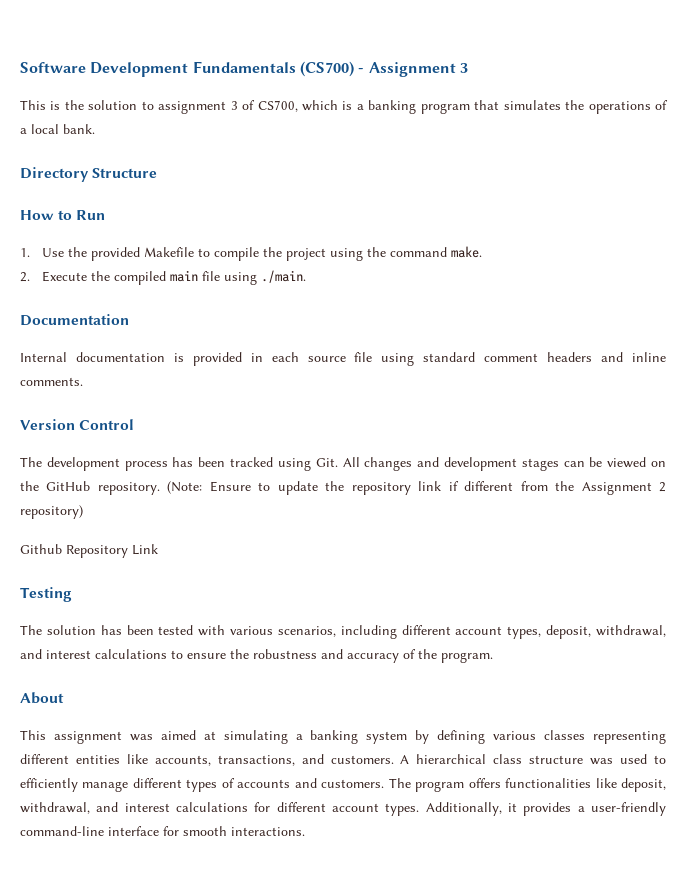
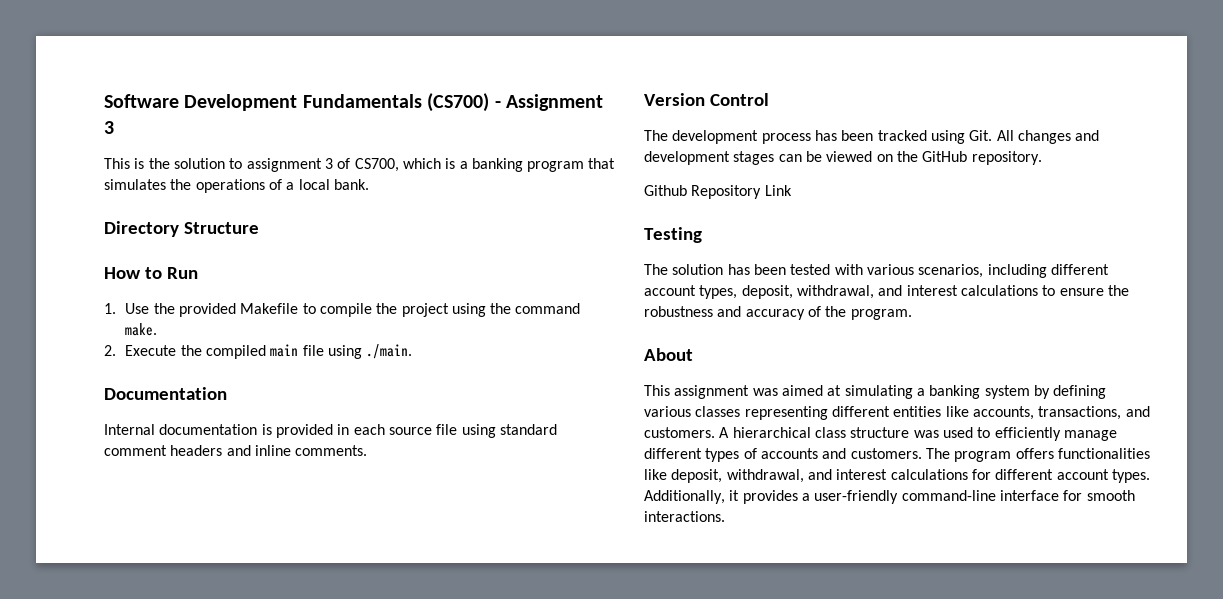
[167,481,666,495] [20,505,83,519] (Note: Ensure to update the repository link if different from the Assignment 2 repository) -> (1042, 158) none

